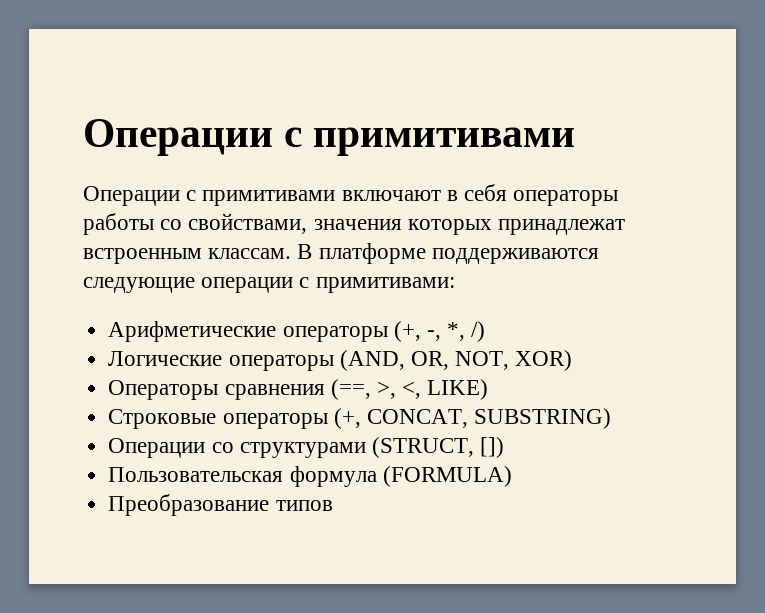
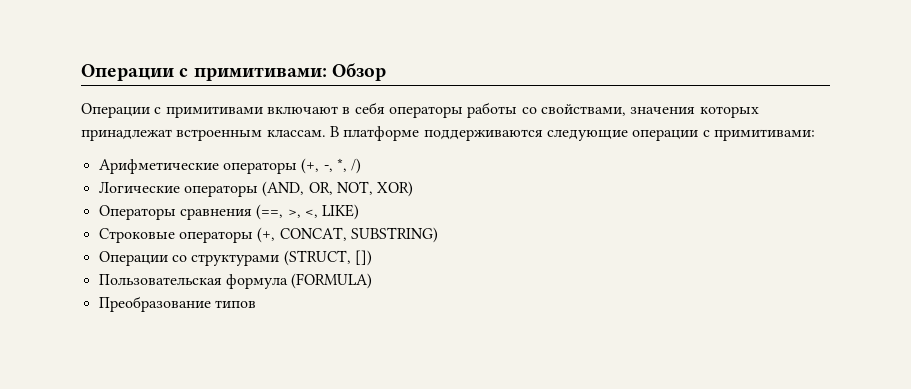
[83,119,576,156] Операции с примитивами -> [81,63,386,81] Операции с примитивами: Обзор

